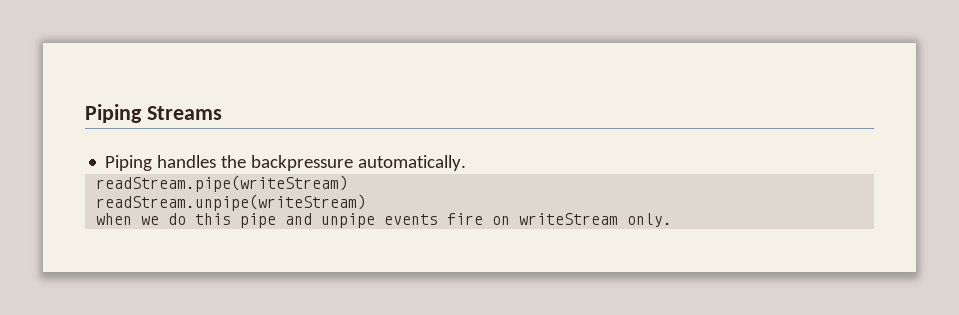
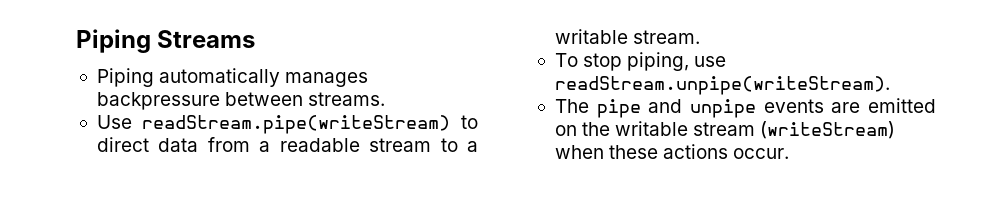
[157,155,467,171] [96,175,349,192] [96,194,367,211] [96,213,673,228] handles the backpressure automatically. // readStream.pipe(writeStream) // readStream.unpipe(writeStream) // when we do this pipe and unpipe events fire on writeStream only. -> [159,68,369,87] [96,92,386,110] [96,115,479,134] [96,137,478,152] [554,29,701,44] [554,52,727,71] [554,76,890,95] [554,98,936,118] [554,121,896,139] [554,144,790,159] automatically manages backpressure between streams. // Use readStream.pipe(writeStream) to direct data from a readable stream to a writable stream. // To stop piping, use readStream.unpipe(writeStream). // The pipe and unpipe events are emitted on the writable stream (writeStream) when these actions occur.

